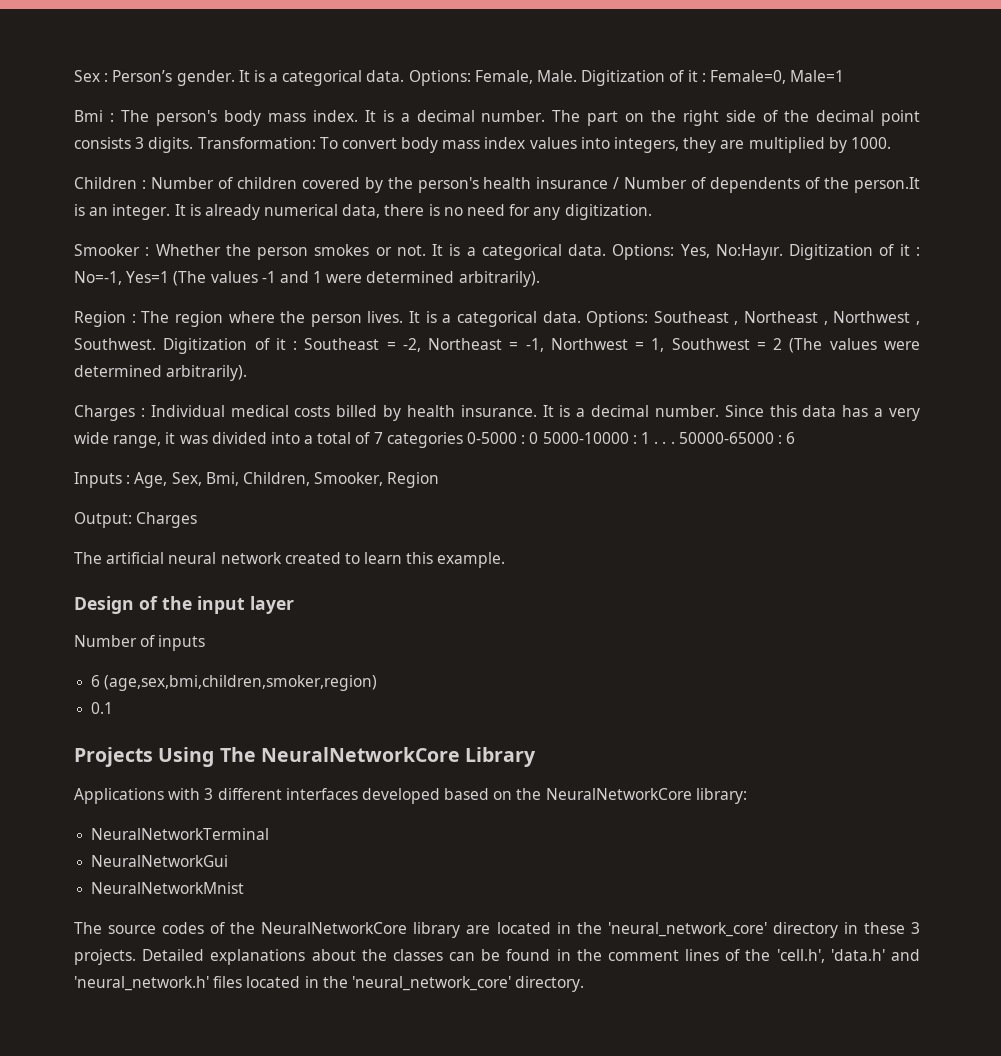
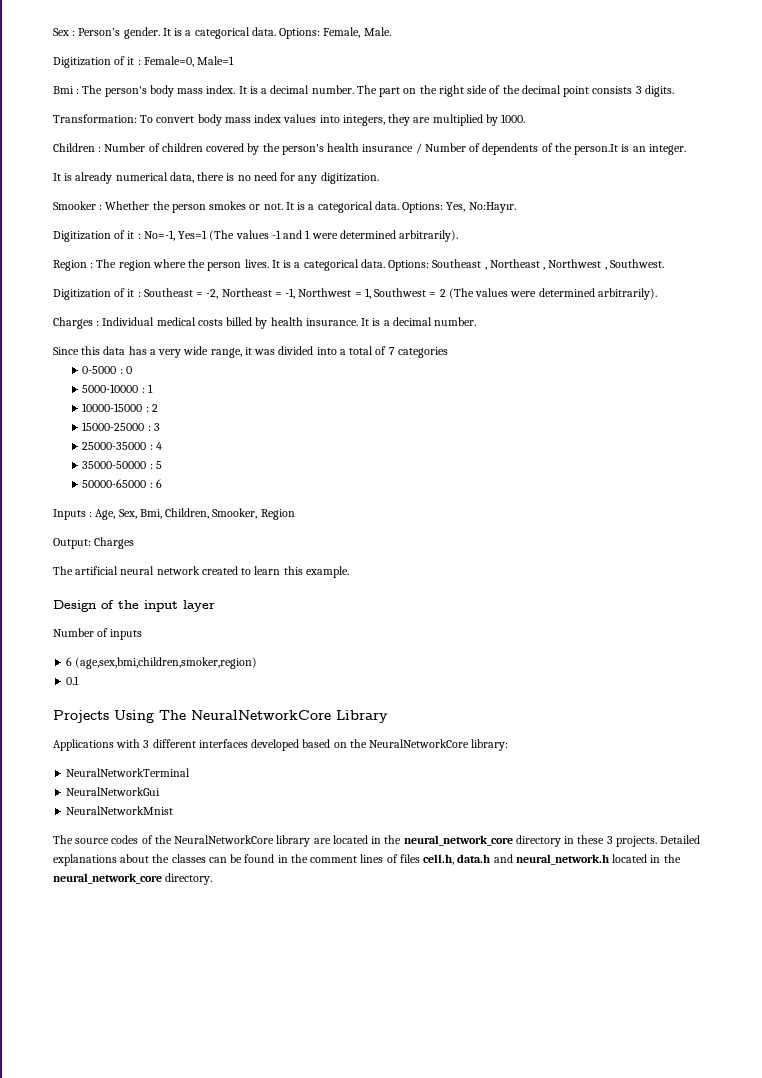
(578, 76) none -> (391, 31) //
(194, 145) none -> (674, 91) //
(171, 212) none -> (686, 149) //
(783, 252) none -> (516, 207) //
(156, 344) none -> (664, 263) //
(719, 411) none -> (477, 321) //
(463, 440) none -> (448, 352) //
(539, 438) none -> (132, 370) //
[654,441,675,444] . . . -> [82,403,158,412] [82,422,160,431] [82,442,162,450] [82,461,162,469] // 10000-15000 : 2 // 15000-25000 : 3 // 25000-35000 : 4 // 35000-50000 : 5 //
[607,922,767,937] 'neural_network_core' -> [403,835,513,846] neural_network_core
[745,949,920,963] [74,976,511,991] the 'cell.h', 'data.h' and 'neural_network.h' files located in the 'neural_network_core' -> [399,854,681,865] [53,873,162,884] files cell.h, data.h and neural_network.h located in the neural_network_core

